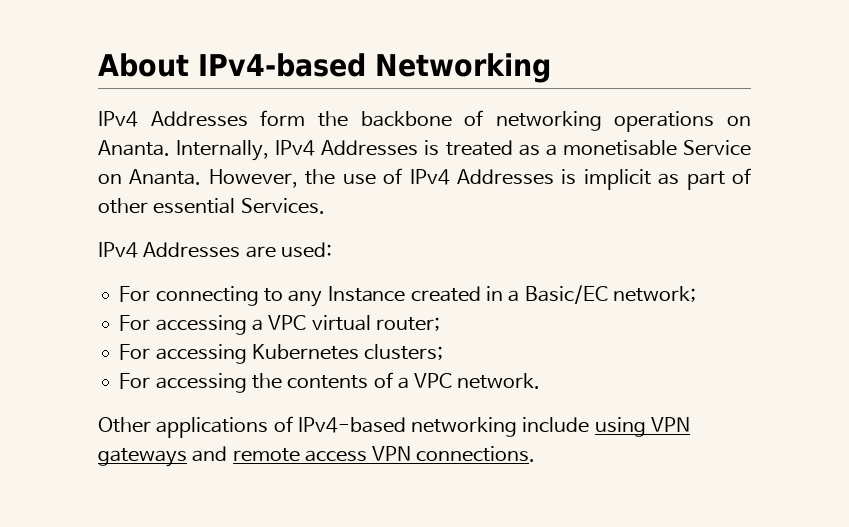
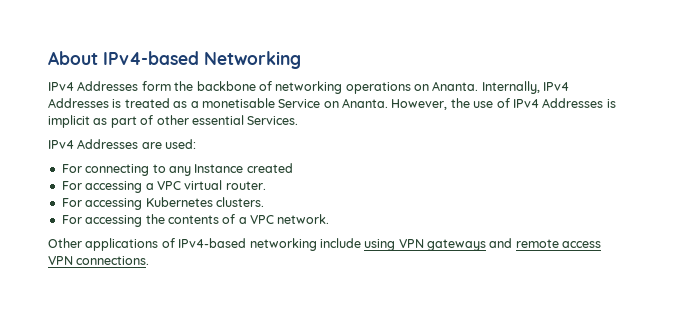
[486,285,696,304] in a Basic/EC network; -> (293, 168) none
[375,317,440,331] router; -> [225,181,266,190] router.
[364,344,444,360] clusters; -> [215,197,264,207] clusters.

